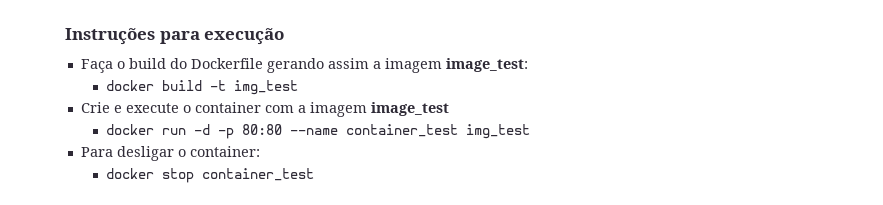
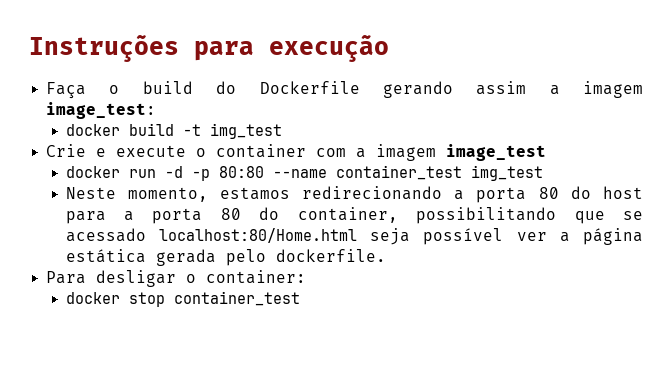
(530, 131) none -> [65,186,643,203] [65,207,643,224] [65,228,643,245] [65,249,386,266] // Neste momento, estamos redirecionando a porta 80 do host para a porta 80 do container, possibilitando que se acessado localhost:80/Home.html seja possível ver a página estática gerada pelo dockerfile.

